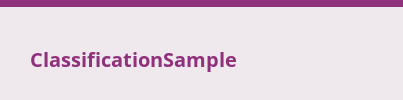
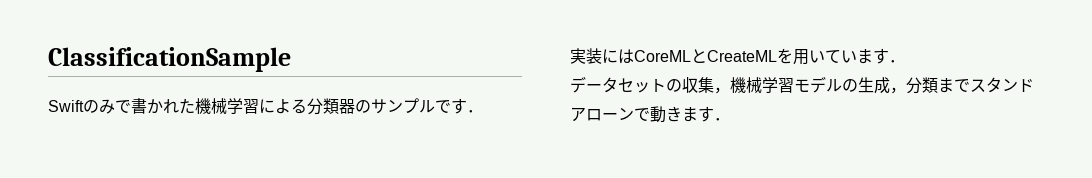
(237, 62) none -> [48,98,483,115] [570,48,905,65] [570,76,1034,94] [570,106,730,123] // Swiftのみで書かれた機械学習による分類器のサンプルです． // 実装にはCoreMLとCreateMLを用いています． // データセットの収集，機械学習モデルの生成，分類までスタンドアローンで動きます．

